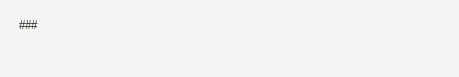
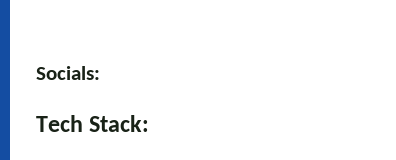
[19,20,38,29] ### -> [36,66,100,80] [36,115,150,132] Socials: // Tech Stack:

